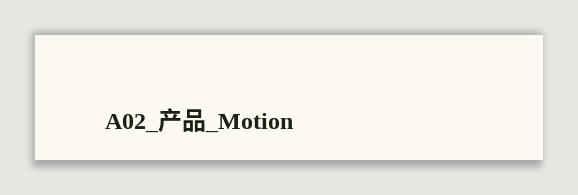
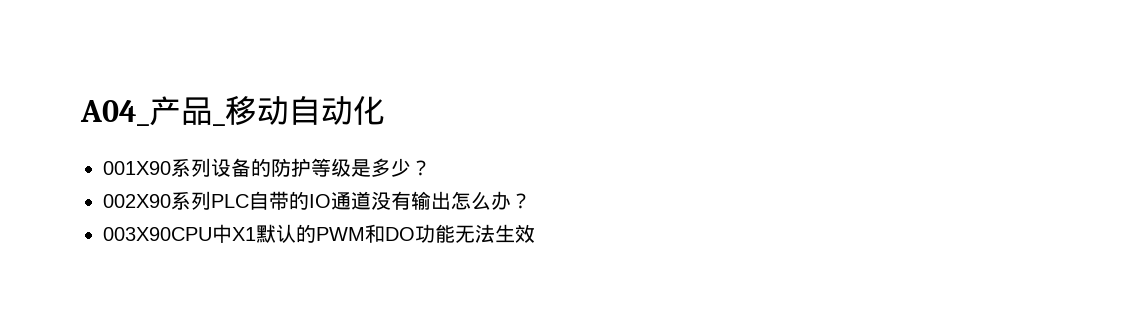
[105,108,293,133] A02_产品_Motion -> [80,96,385,126] [103,158,431,177] [103,191,531,210] [103,224,535,243] A04_产品_移动自动化 // 001X90系列设备的防护等级是多少？ // 002X90系列PLC自带的IO通道没有输出怎么办？ // 003X90CPU中X1默认的PWM和DO功能无法生效

